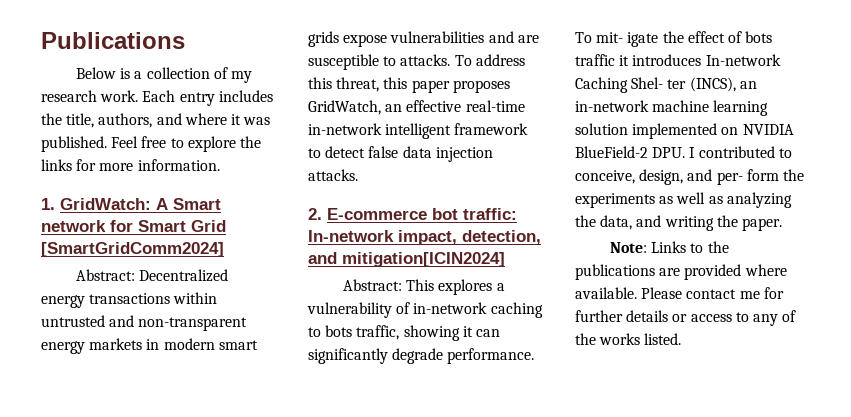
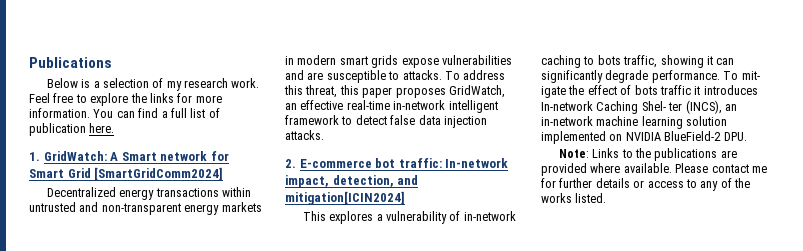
[146,67,210,79] collection -> [102,78,149,88] selection
[142,90,273,106] [41,113,271,128] [41,136,107,152] Each entry includes the title, authors, and where it was published. -> (260, 83) none
(220, 165) none -> [93,108,220,118] [29,123,115,136] You can find a full list of publication here.
[76,269,136,281] Abstract: -> (224, 174) none
[343,279,403,291] Abstract: -> (405, 198) none
[689,146,792,158] [575,169,804,185] [575,192,792,208] [575,215,782,231] I contributed to conceive, design, and per- form the experiments as well as analyzing the data, and writing the paper. -> (747, 136) none

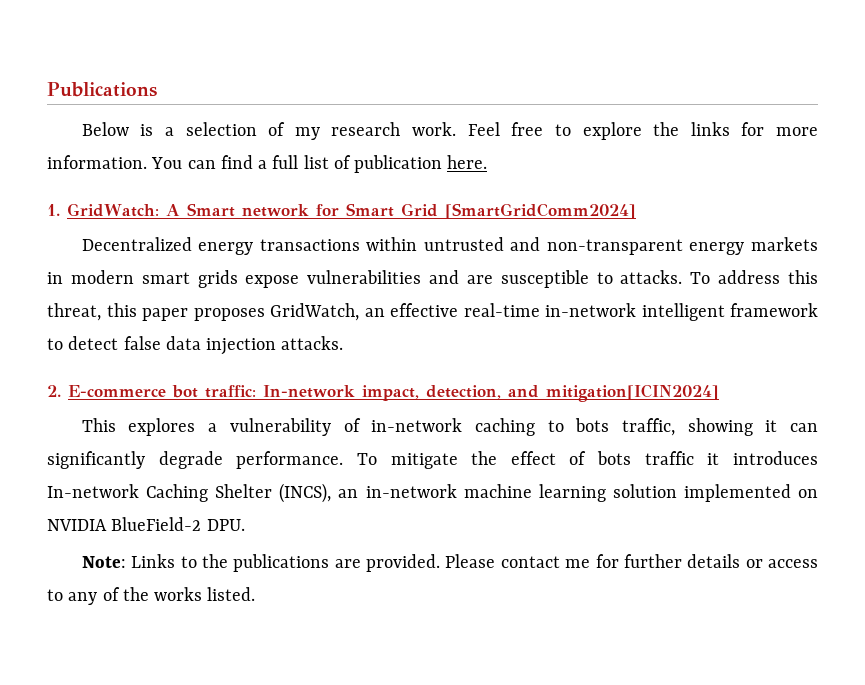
[741,71,760,80] [541,86,566,98] mit- igate -> [390,453,458,469] mitigate
[641,101,683,111] Shel- ter -> [215,484,273,498] Shelter
[541,163,672,176] provided where available. -> [366,554,441,572] provided.

